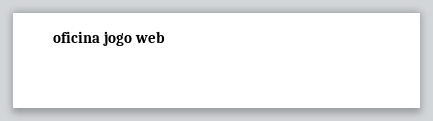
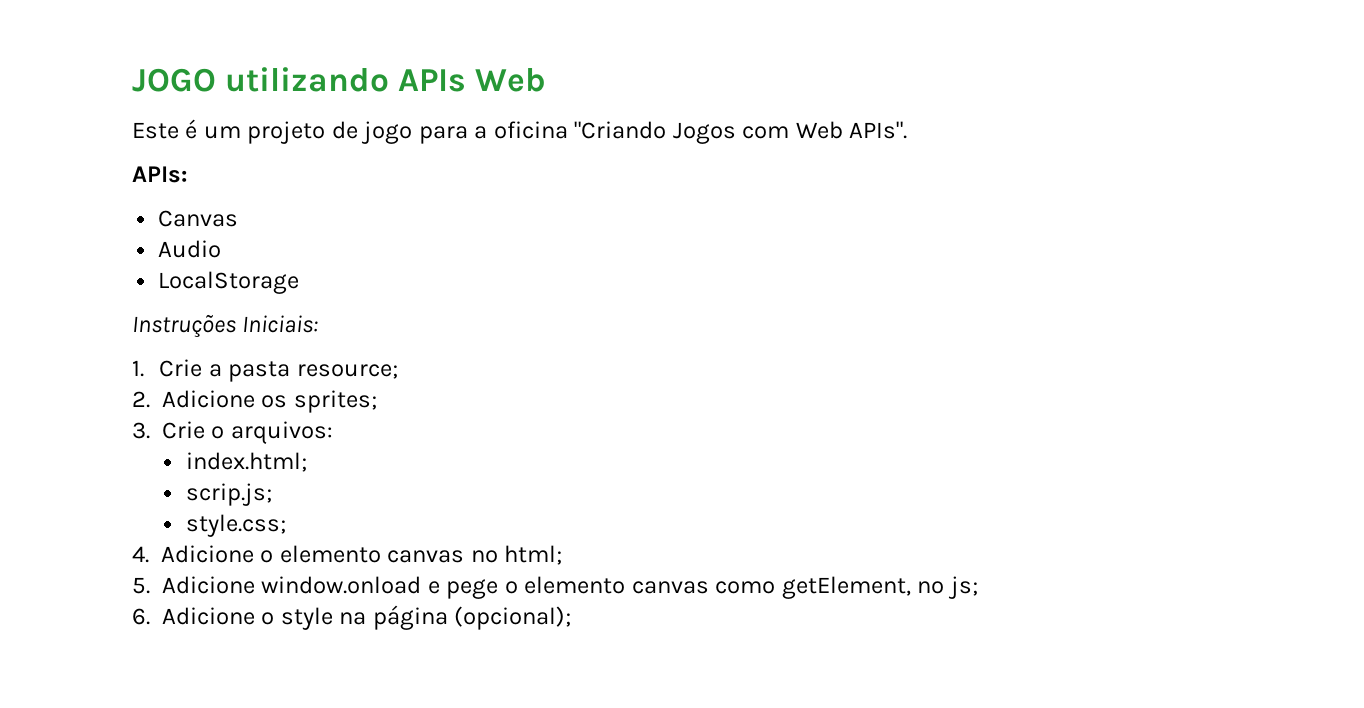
[53,31,166,46] oficina jogo web -> [132,67,547,92] [132,119,908,144] [132,166,187,183] [158,210,239,227] [158,240,222,258] [158,271,300,294] [132,314,319,338] [132,359,398,382] [132,390,377,413] [132,421,333,444] [185,452,307,472] [185,483,272,506] [185,514,286,537] [132,545,563,565] [132,576,978,599] [132,605,572,630] JOGO utilizando APIs Web // Este é um projeto de jogo para a oficina "Criando Jogos com Web APIs". // APIs: // Canvas // Audio // LocalStorage // Instruções Iniciais: // 1. Crie a pasta resource; // 2. Adicione os sprites; // 3. Crie o arquivos: // index.html; // scrip.js; // style.css; // 4. Adicione o elemento canvas no html; // 5. Adicione window.onload e pege o elemento canvas como getElement, no js; // 6. Adicione o style na página (opcional);

